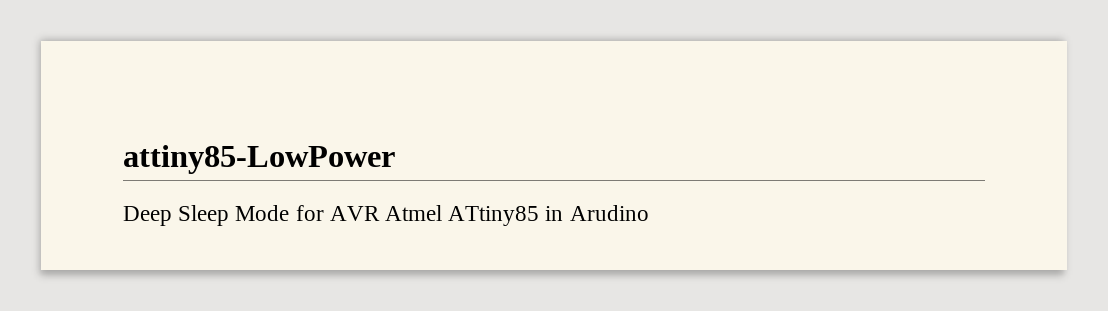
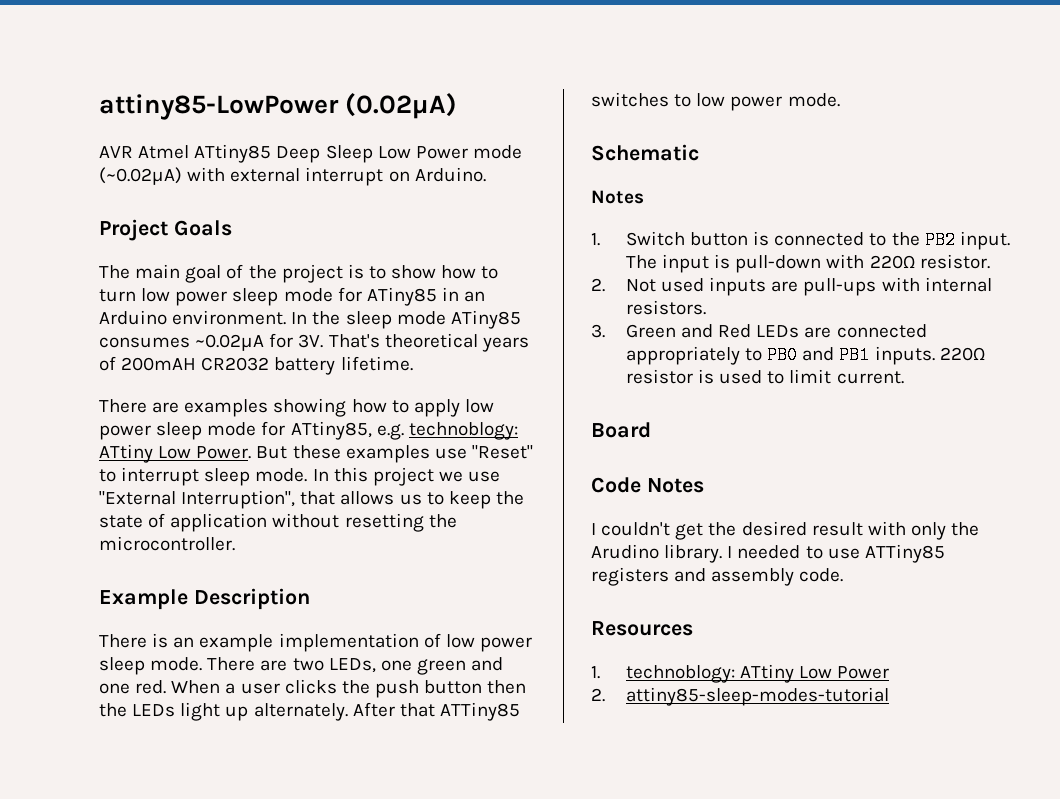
[123,205,649,226] // Deep Sleep Mode for AVR Atmel ATtiny85 in Arudino -> [345,93,458,119] [99,144,522,163] [99,167,486,186] [99,219,232,241] [99,264,499,283] [99,287,486,306] [99,310,521,329] [99,333,529,352] [99,356,413,375] [99,398,494,417] [99,421,518,440] [99,444,533,463] [99,467,501,486] [99,490,524,509] [99,513,457,532] [99,536,235,551] [99,588,310,610] [99,633,532,652] [99,657,504,675] [99,679,527,698] [99,702,520,721] [591,92,840,111] [591,144,699,161] [591,190,644,204] [591,231,1010,250] [625,254,990,273] [591,277,992,296] [625,300,706,315] [591,324,927,338] [625,346,985,365] [625,369,904,384] [591,422,651,438] [591,477,704,493] [591,521,980,540] [591,544,945,563] [591,567,844,586] [591,621,693,636] [591,664,890,683] [591,687,889,706] (0.02µA) // AVR Atmel ATtiny85 Deep Sleep Low Power mode (~0.02µA) with external interrupt on Arduino. // Project Goals // The main goal of the project is to show how to turn low power sleep mode for ATiny85 in an Arduino environment. In the sleep mode ATiny85 consumes ~0.02µA for 3V. That's theoretical years of 200mAH CR2032 battery lifetime. // There are examples showing how to apply low power sleep mode for ATtiny85, e.g. technoblogy: ATtiny Low Power. But these examples use "Reset" to interrupt sleep mode. In this project we use "External Interruption", that allows us to keep the state of application without resetting the microcontroller. // Example Description // There is an example implementation of low power sleep mode. There are two LEDs, one green and one red. When a user clicks the push button then the LEDs light up alternately. After that ATTiny85 switches to low power mode. // Schematic // Notes // 1. Switch button is connected to the PB2 input. The input is pull-down with 220Ω resistor. // 2. Not used inputs are pull-ups with internal resistors. // 3. Green and Red LEDs are connected appropriately to PB0 and PB1 inputs. 220Ω resistor is used to limit current. // Board // Code Notes // I couldn't get the desired result with only the Arudino library. I needed to use ATTiny85 registers and assembly code. // Resources // 1. technoblogy: ATtiny Low Power // 2. attiny85-sleep-modes-tutorial

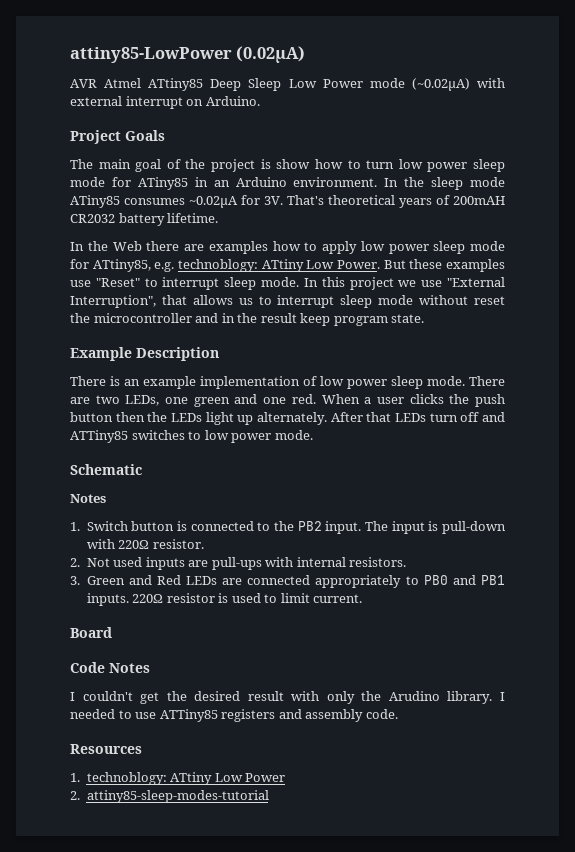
[368,266,386,279] to -> (271, 164) none
[99,399,147,413] There -> [70,241,180,251] In the Web there
[273,398,347,417] showing -> (268, 247) none
[448,491,524,509] [99,513,457,532] [99,536,235,551] keep the state of application without resetting the microcontroller. -> [277,295,506,308] [70,313,425,326] interrupt sleep mode without reset the microcontroller and in the result keep program state.
(435, 710) none -> [395,412,506,422] LEDs turn off and

